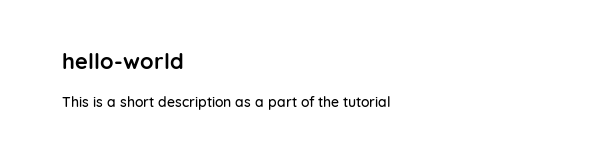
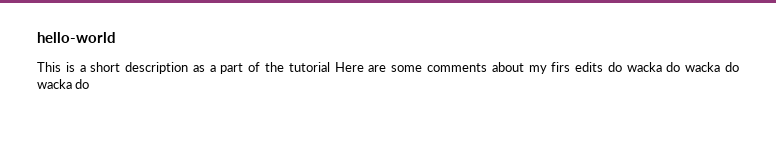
(391, 101) none -> [334,62,739,74] [37,79,90,89] Here are some comments about my firs edits do wacka do wacka do wacka do

